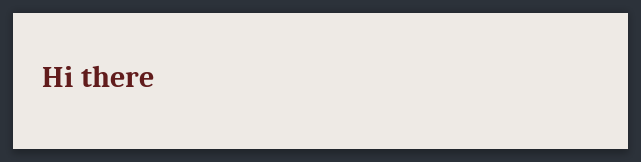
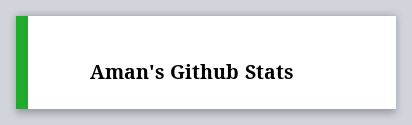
[42,65,155,87] Hi there -> [90,64,294,79] Aman's Github Stats

